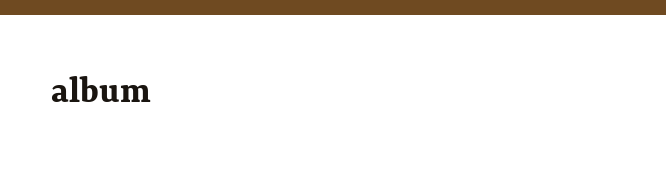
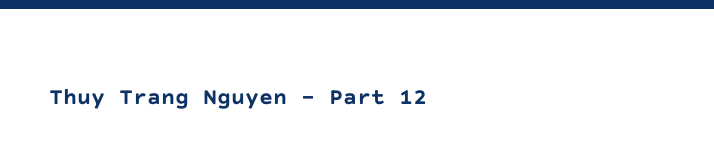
[51,76,151,102] album -> [49,88,427,109] Thuy Trang Nguyen - Part 12

